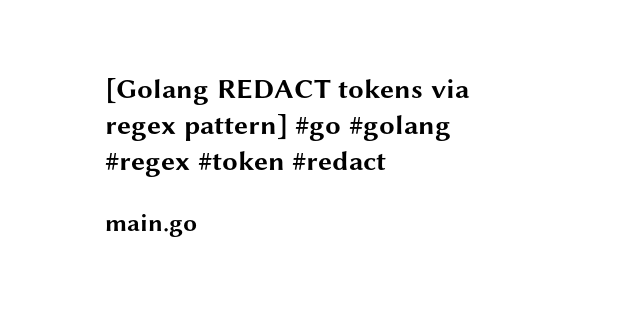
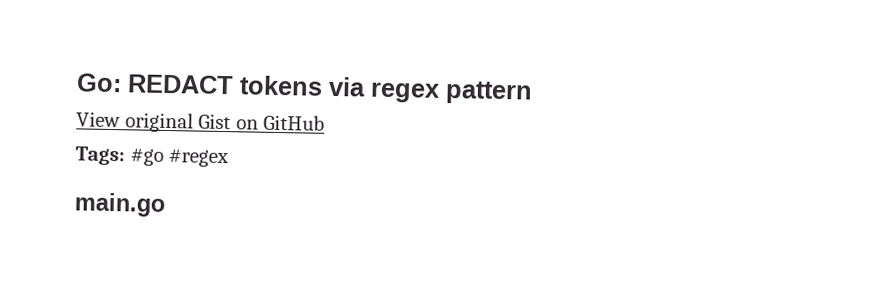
[105,78,209,105] [Golang -> [76,73,122,93] Go:
[183,114,451,141] pattern] #go #golang -> [445,81,533,105] [76,111,326,133] [75,146,164,166] pattern // View original Gist on GitHub // Tags: #go
[197,151,387,170] #token #redact -> (230, 158) none

